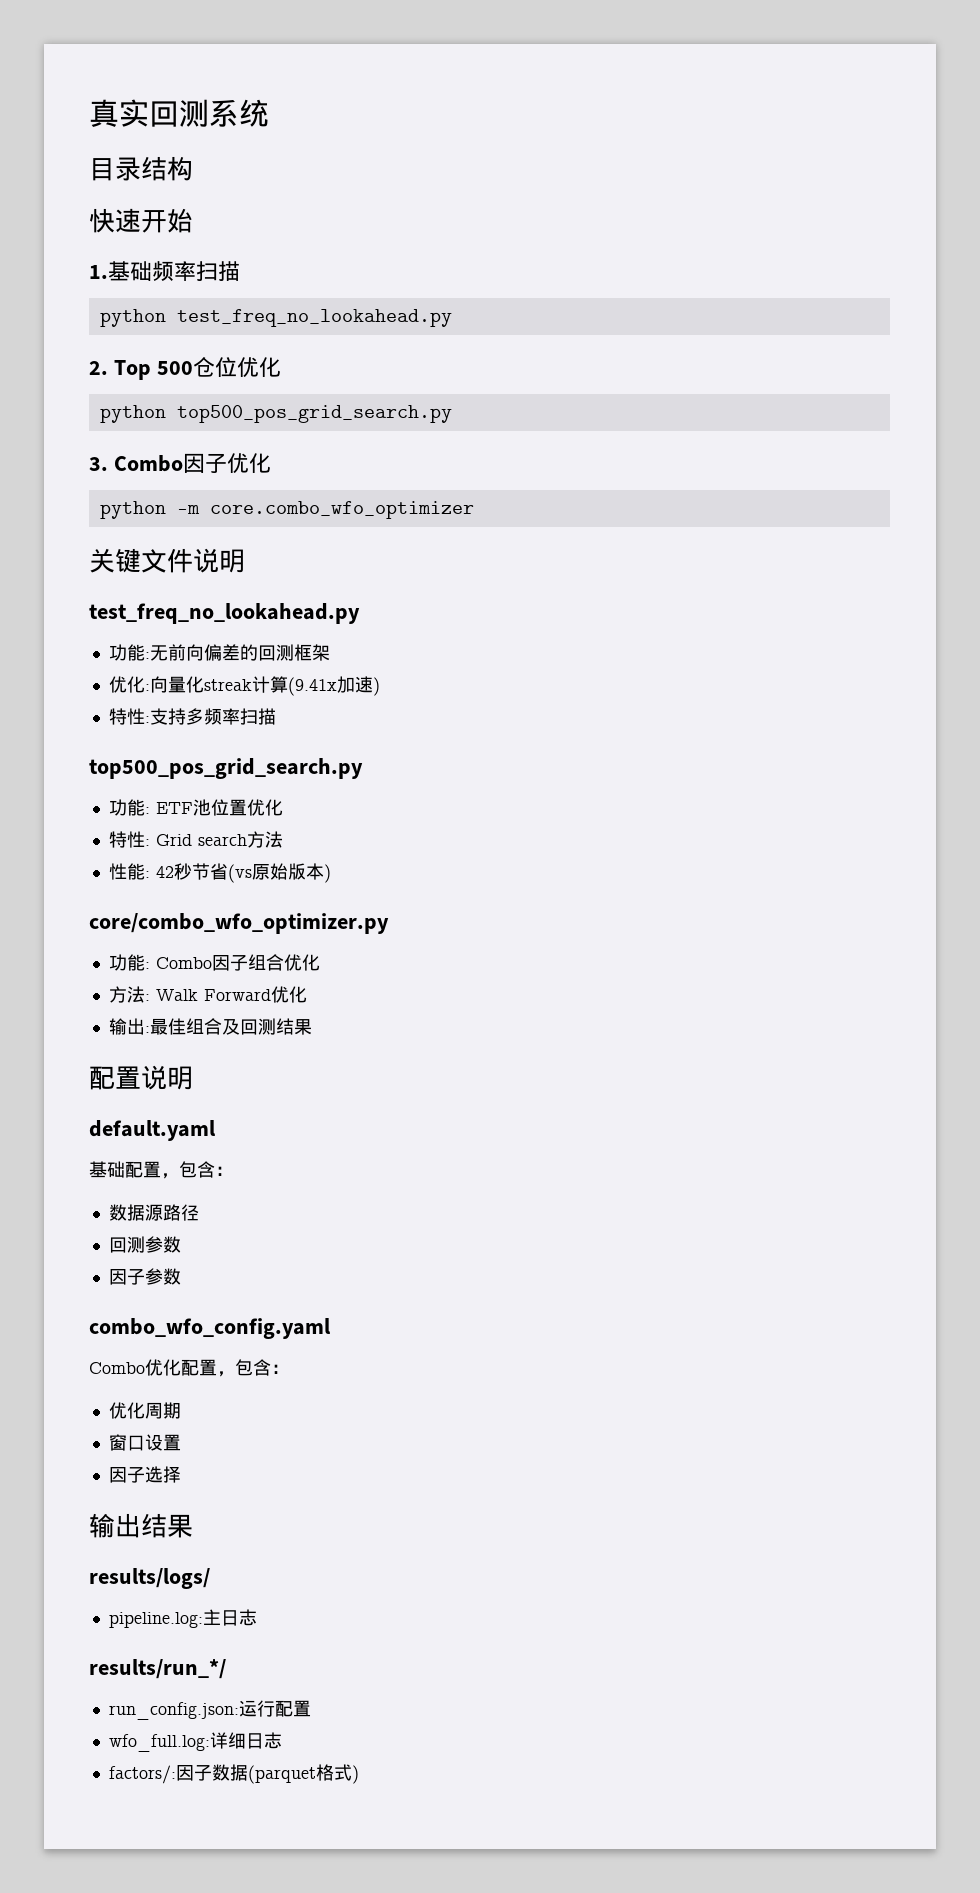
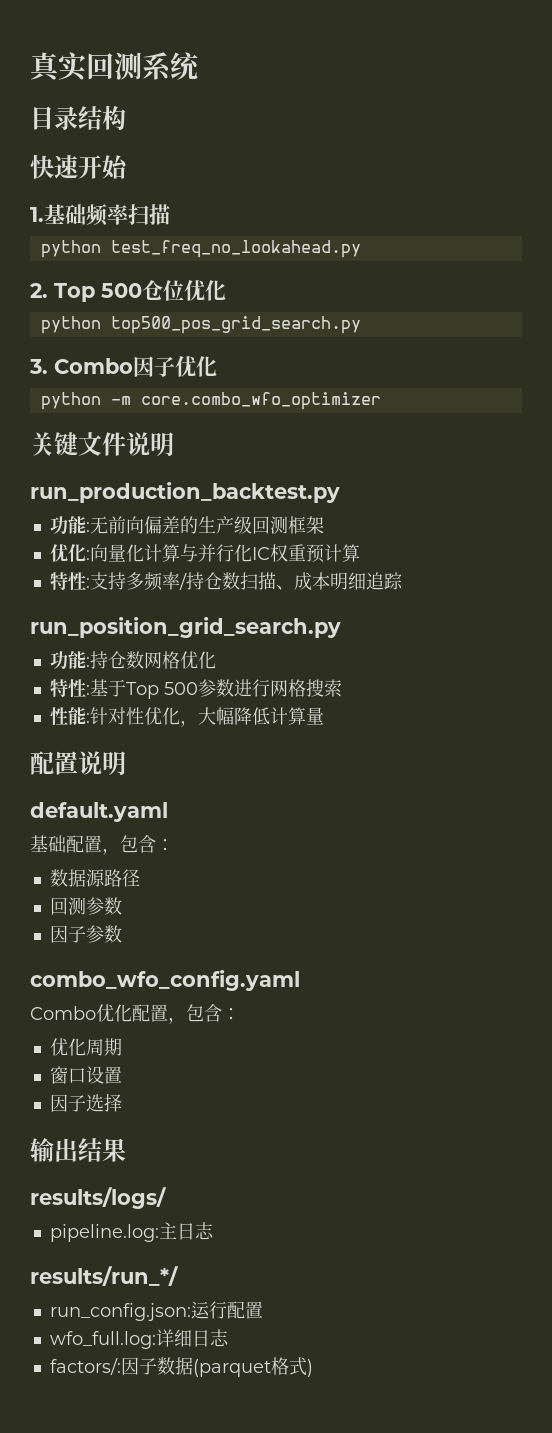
[89,603,360,624] test_freq_no_lookahead.py -> [30,482,340,503] run_production_backtest.py
(258, 652) none -> [197,516,252,534] 生产级
[203,676,380,696] streak计算(9.41x加速) -> [143,544,360,563] 计算与并行化IC权重预计算
[239,708,276,725] [89,758,363,779] [108,799,247,816] 扫描 // top500_pos_grid_search.py // 功能: ETF池位置 -> [178,572,403,590] [30,617,341,638] [49,651,180,669] /持仓数扫描、成本明细追踪 // run_position_grid_search.py // 功能:持仓数网格
[155,831,283,848] [108,863,331,883] [89,913,389,934] [108,954,320,971] [108,986,307,1003] [108,1018,312,1035] Grid search方法 // 性能: 42秒节省(vs原始版本) // core/combo_wfo_optimizer.py // 功能: Combo因子组合优化 // 方法: Walk Forward优化 // 输出:最佳组合及回测结果 -> [89,679,342,699] [49,707,324,727] 基于Top 500参数进行网格搜索 // 性能:针对性优化，大幅降低计算量

